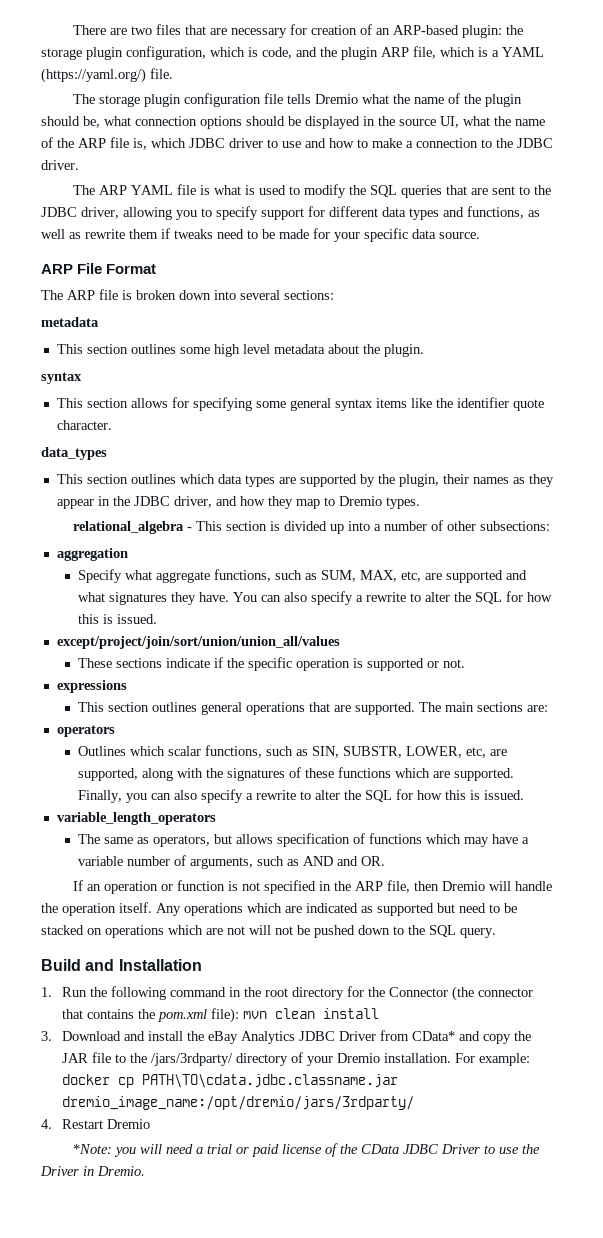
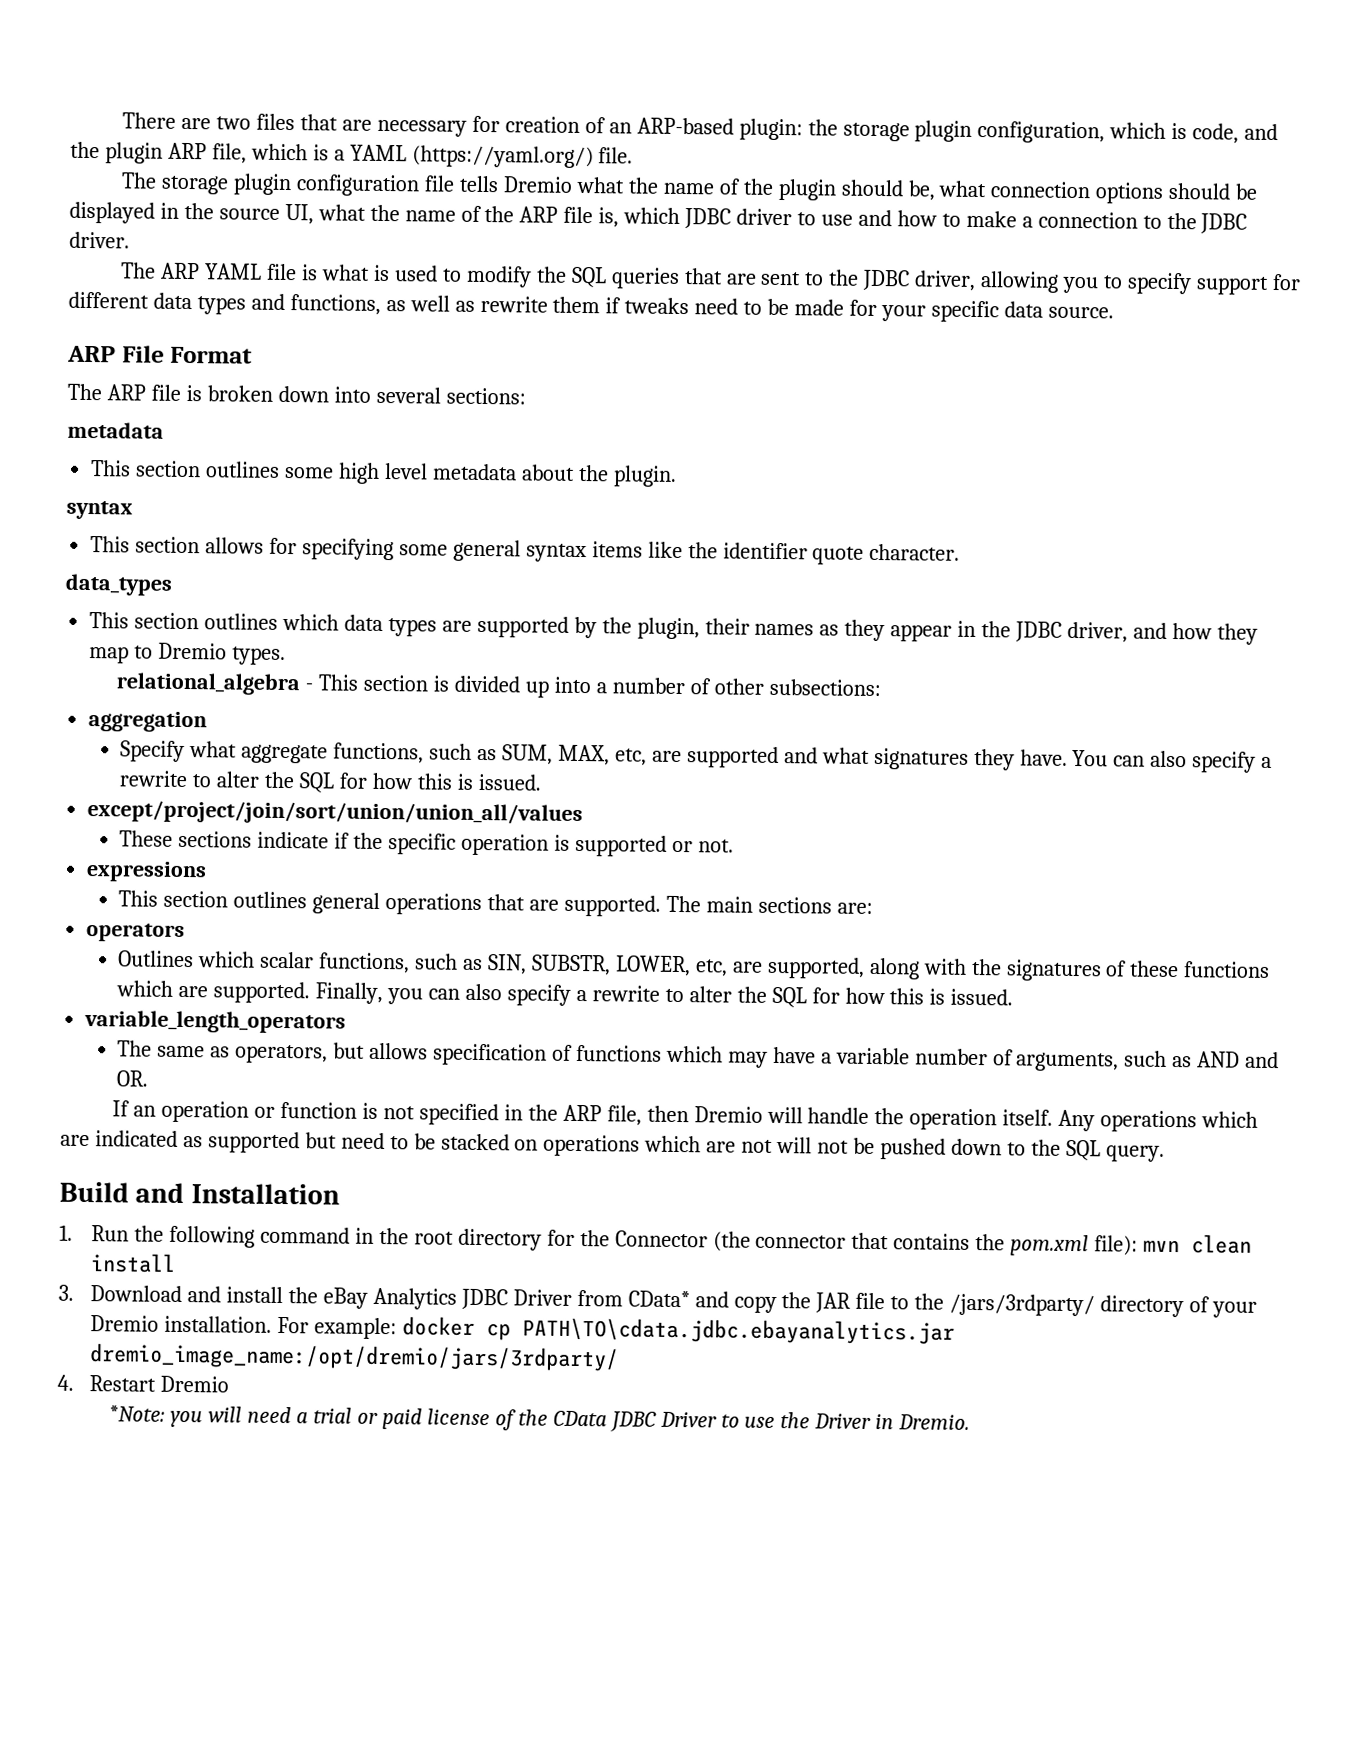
[142,1074,399,1088] PATH\TO\cdata.jdbc.classname.jar -> [521,1317,955,1345] PATH\TO\cdata.jdbc.ebayanalytics.jar

